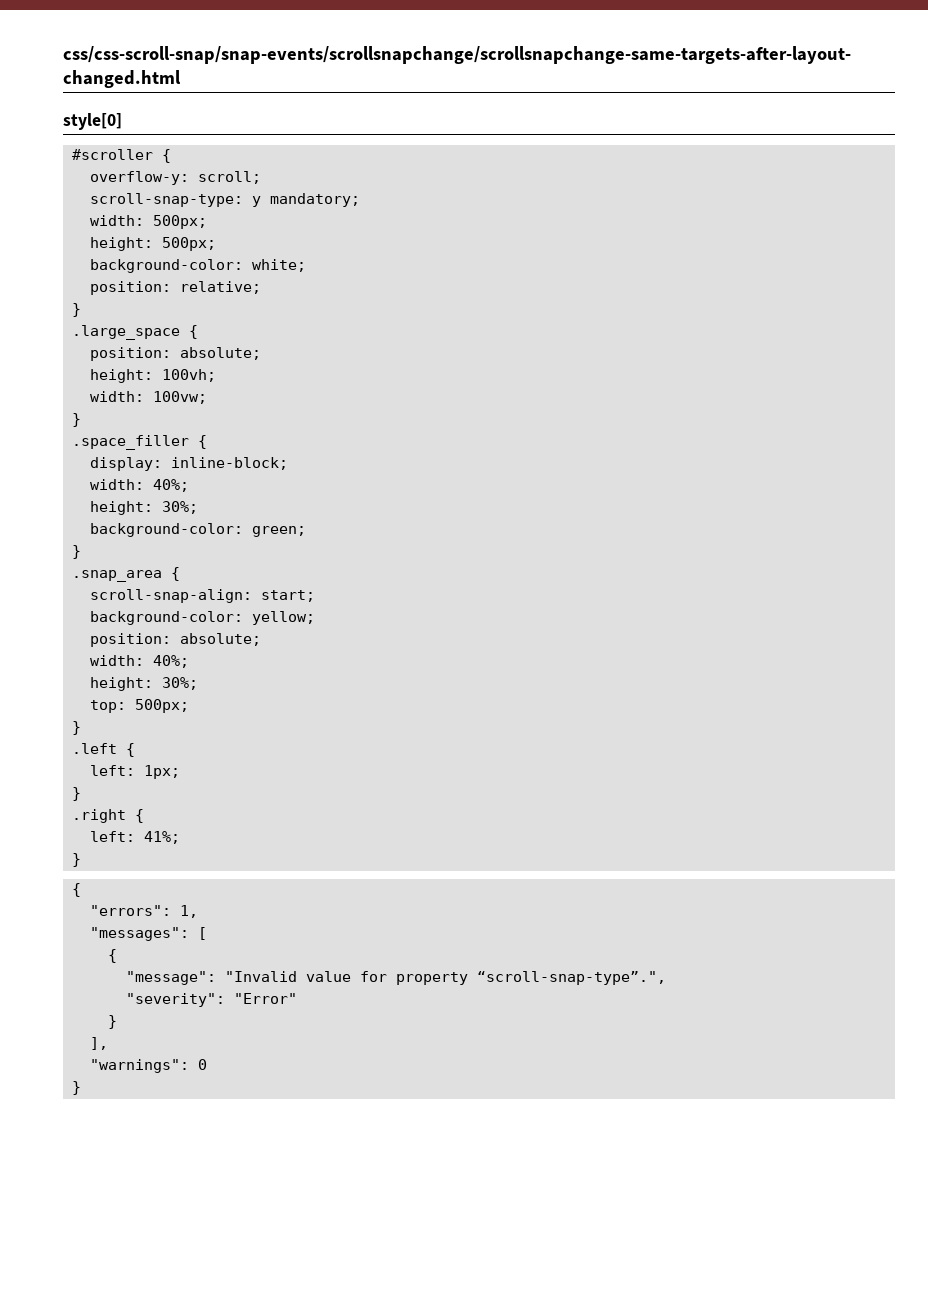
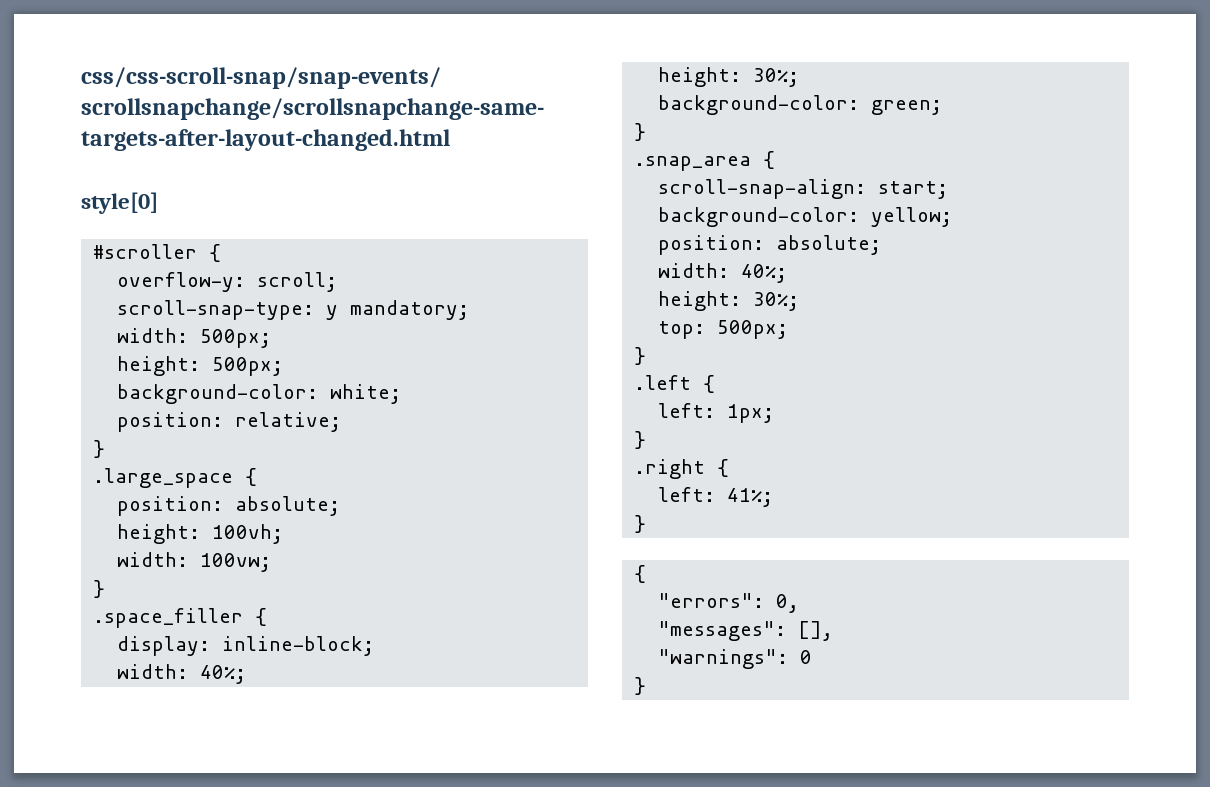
[179,905,198,918] 1, -> [776,594,800,613] 0,
[197,927,207,940] [107,949,117,963] [125,971,666,985] [125,993,297,1007] [107,1015,117,1029] [89,1037,108,1050] [ // { // "message": "Invalid value for property “scroll-snap-type”.", // "severity": "Error" // } // ], -> [798,621,834,641] [],

